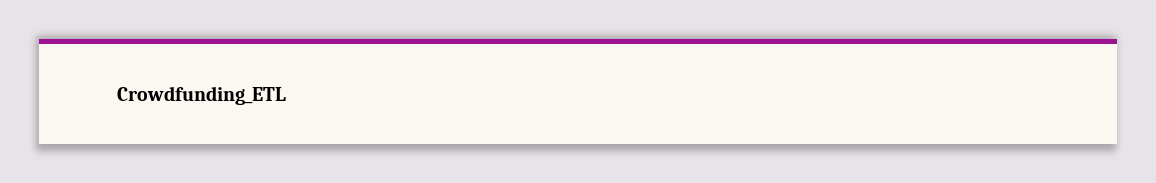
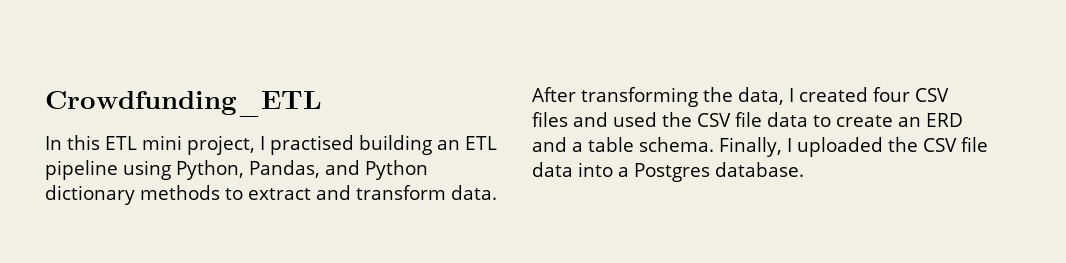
(286, 95) none -> [45,135,497,155] [45,160,428,180] [45,185,497,205] [532,87,949,107] [532,112,963,127] [532,137,988,157] [532,162,804,182] // In this ETL mini project, I practised building an ETL pipeline using Python, Pandas, and Python dictionary methods to extract and transform data. After transforming the data, I created four CSV files and used the CSV file data to create an ERD and a table schema. Finally, I uploaded the CSV file data into a Postgres database.

